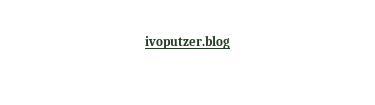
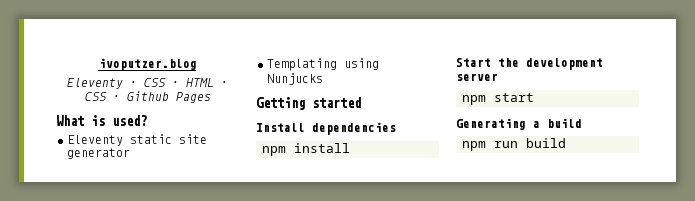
(230, 42) none -> [67,78,228,89] [84,91,211,103] [56,115,147,126] [67,134,207,146] [67,148,130,159] [267,58,379,71] [267,73,323,85] [256,97,361,110] [256,122,396,135] [262,143,350,156] [456,58,603,70] [456,73,498,81] [462,93,534,105] [456,118,582,130] [462,138,566,151] // Eleventy · CSS · HTML · CSS · Github Pages // What is used? // Eleventy static site generator // Templating using Nunjucks // Getting started // Install dependencies // npm install // Start the development server // npm start // Generating a build // npm run build

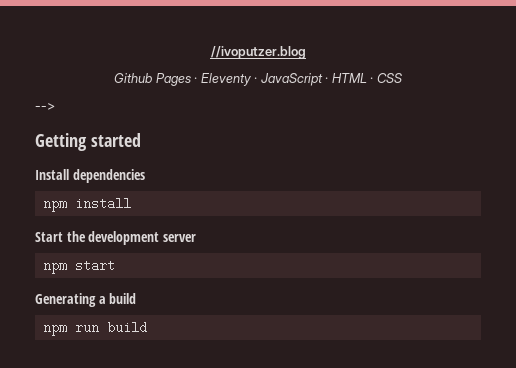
[98,58,197,71] ivoputzer.blog // -> [210,46,306,59] [114,73,198,86] //ivoputzer.blog // Github Pages ·
[144,78,166,87] CSS -> [260,73,323,86] JavaScript
[112,91,211,103] [56,115,147,126] [67,134,207,146] [67,148,130,159] [267,58,379,71] [267,73,323,85] · Github Pages // What is used? // Eleventy static site generator // Templating using Nunjucks -> [35,103,55,110] // -->

